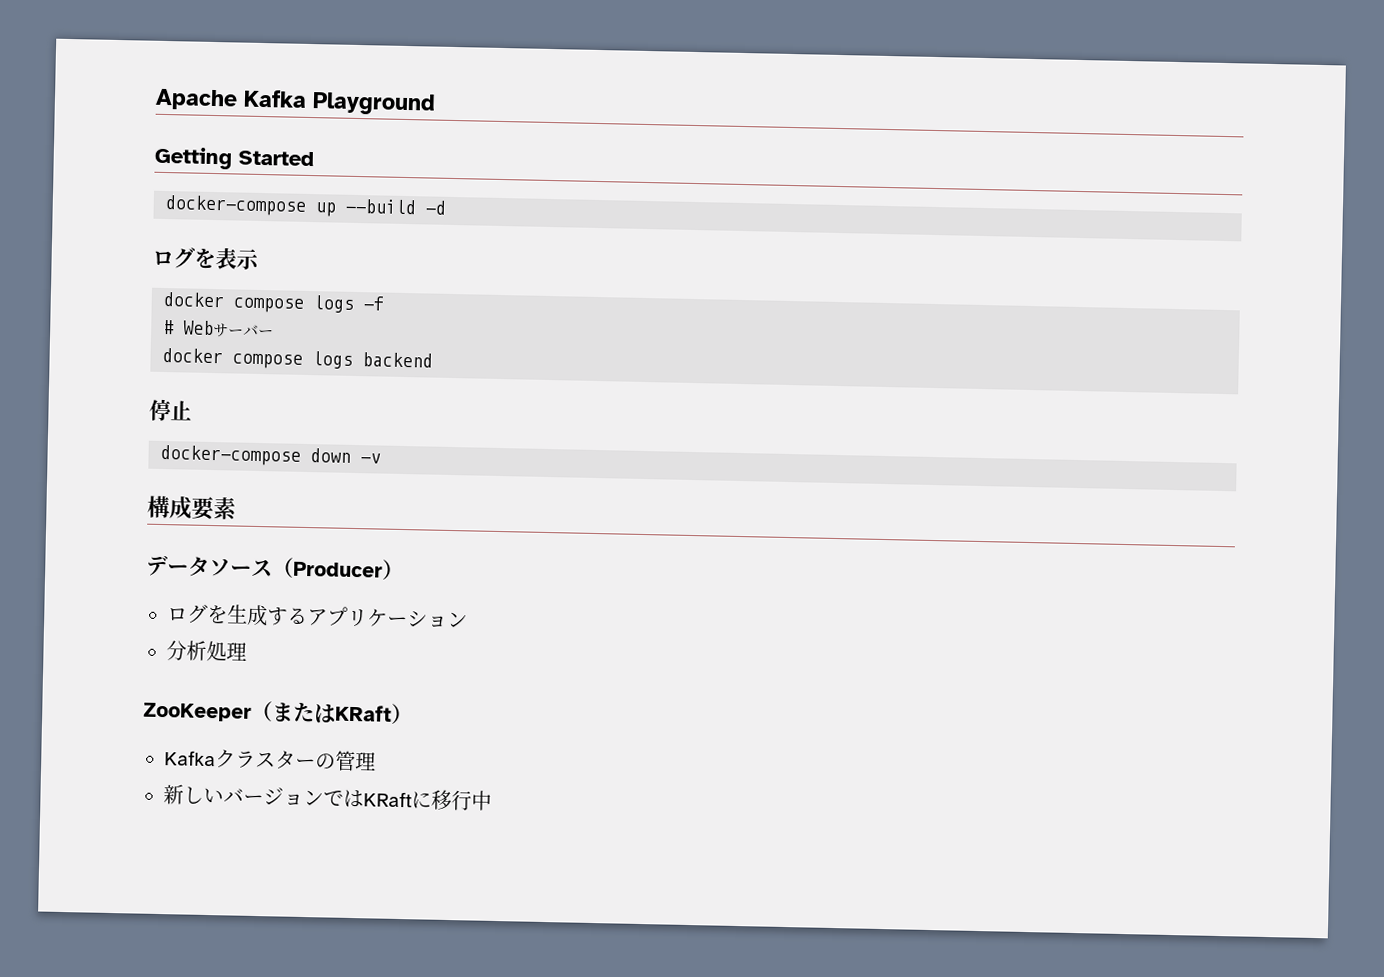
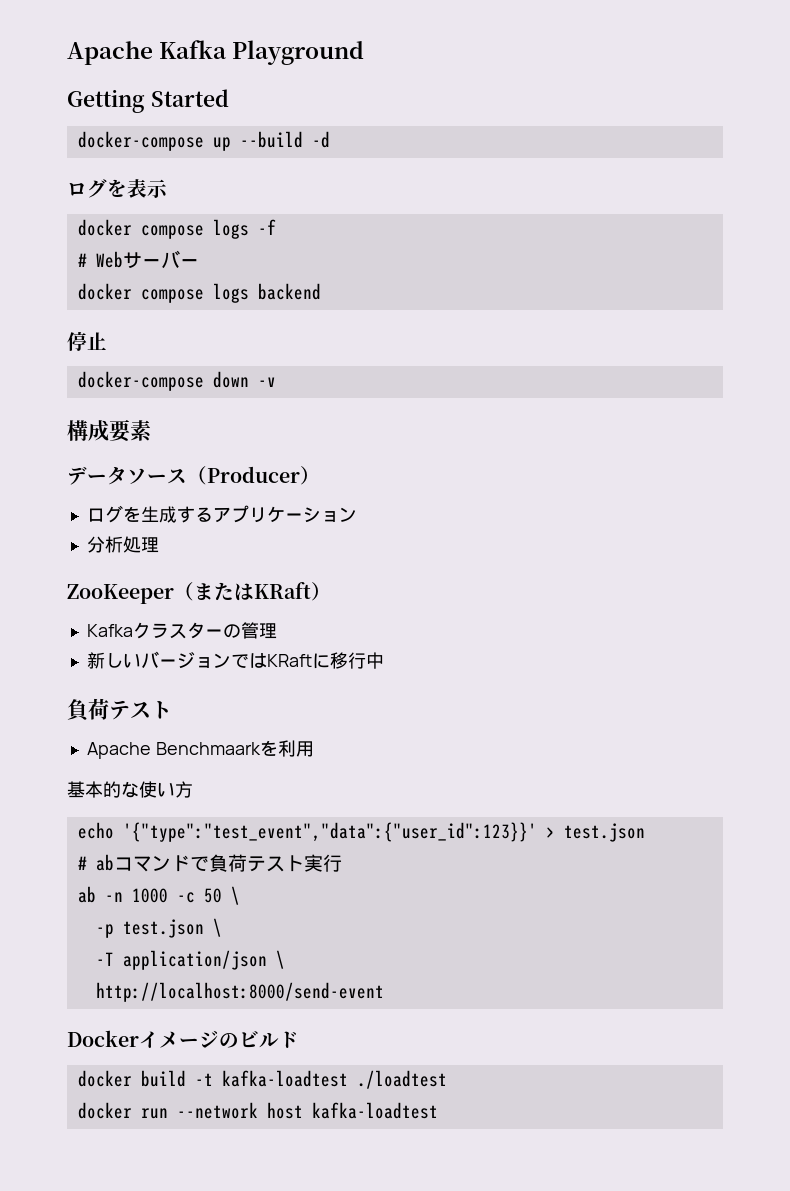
(492, 800) none -> [67,698,172,722] [86,740,314,759] [67,781,193,798] [77,822,645,842] [77,854,342,872] [77,886,240,905] [95,918,222,938] [95,950,285,970] [95,982,384,1002] [67,1030,299,1048] [77,1070,447,1089] [77,1102,438,1119] // 負荷テスト // Apache Benchmaarkを利用 // 基本的な使い方 // echo '{"type":"test_event","data":{"user_id":123}}' > test.json // # abコマンドで負荷テスト実行 // ab -n 1000 -c 50 \ // -p test.json \ // -T application/json \ // http://localhost:8000/send-event // Dockerイメージのビルド // docker build -t kafka-loadtest ./loadtest // docker run --network host kafka-loadtest

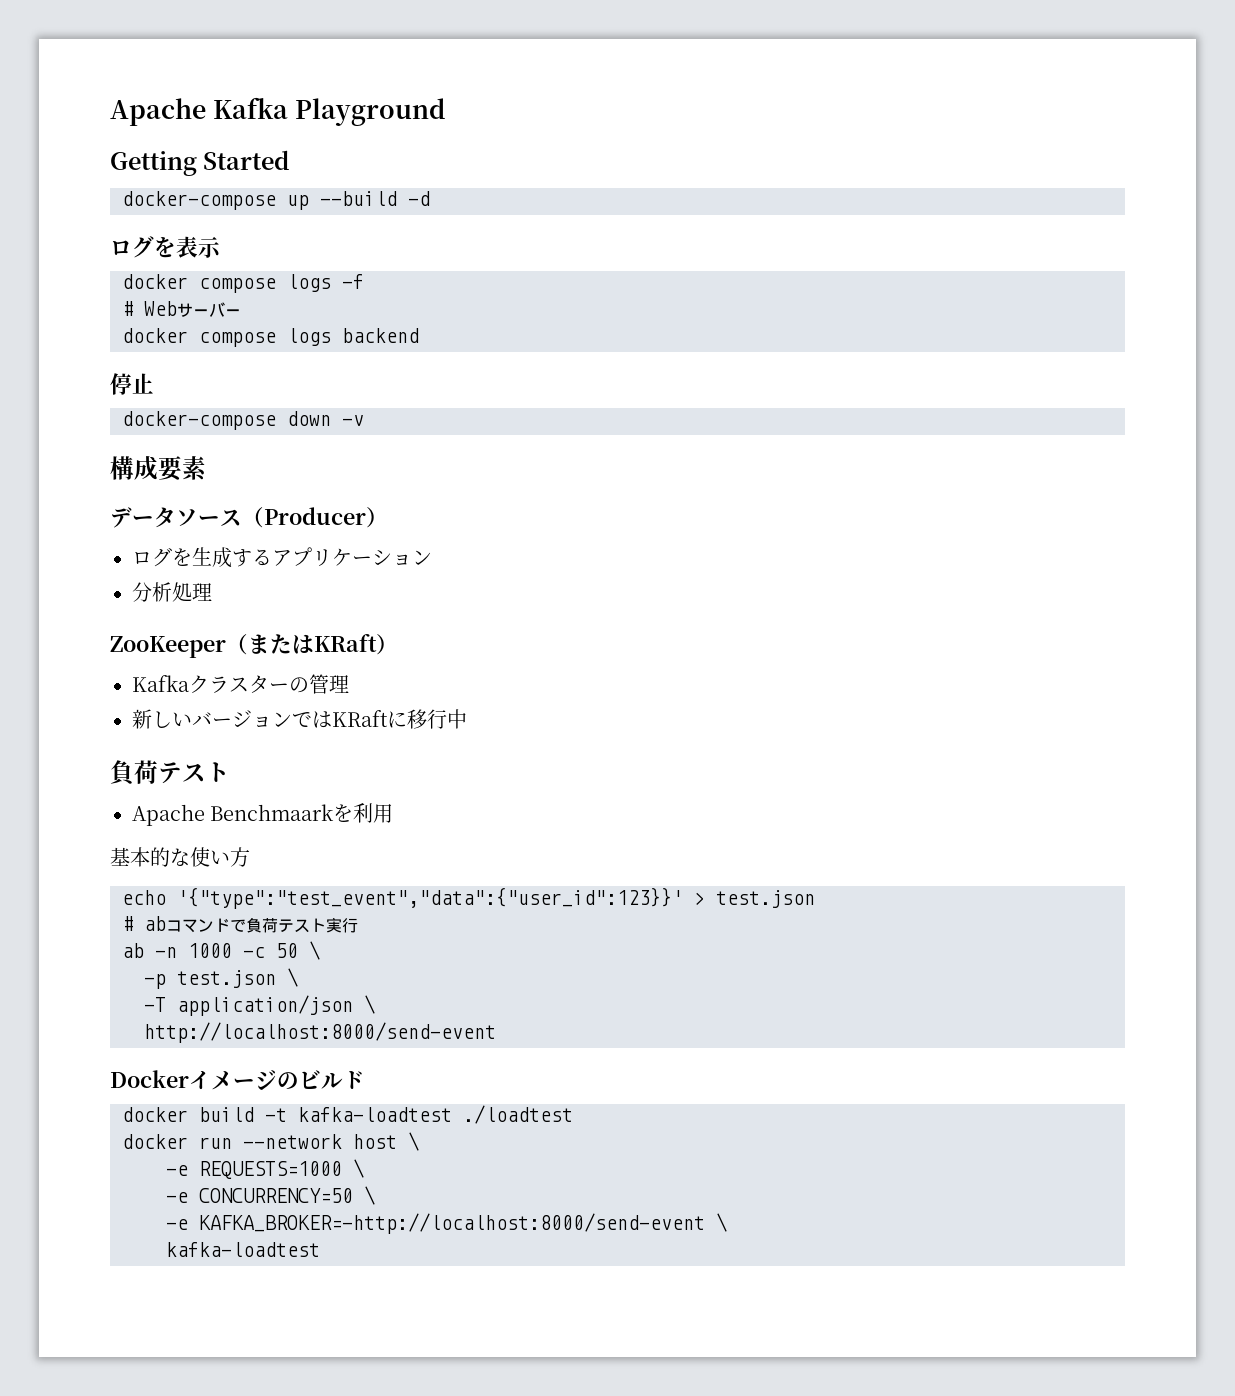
(303, 1110) none -> [408,1132,419,1151] [166,1159,364,1179] [166,1186,375,1205] [166,1213,727,1234] \ // -e REQUESTS=1000 \ // -e CONCURRENCY=50 \ // -e KAFKA_BROKER=-http://localhost:8000/send-event \ //

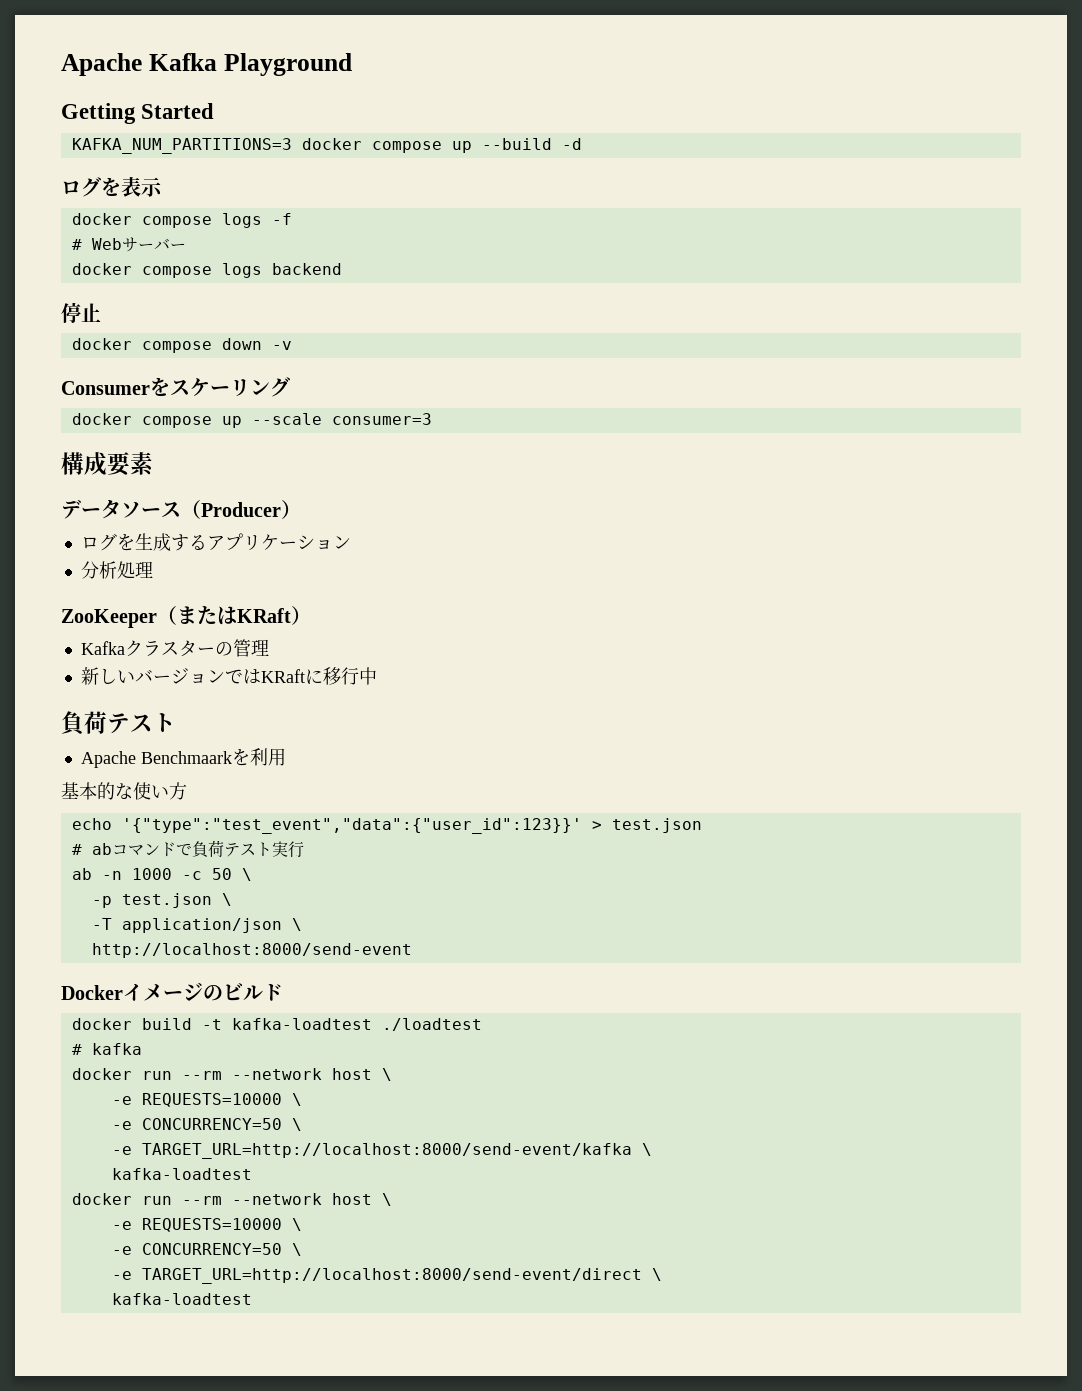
[122,191,276,210] docker-compose -> [71,138,442,154] KAFKA_NUM_PARTITIONS=3 docker compose
[122,411,276,430] docker-compose -> [71,338,212,353] docker compose
(364, 420) none -> [61,377,290,397] [71,413,432,428] // Consumerをスケーリング // docker compose up --scale consumer=3
[122,1132,419,1151] [166,1159,364,1179] [166,1186,375,1205] [166,1213,727,1234] [166,1242,320,1257] // docker run --network host \ // -e REQUESTS=1000 \ // -e CONCURRENCY=50 \ // -e KAFKA_BROKER=-http://localhost:8000/send-event \ // kafka-loadtest -> [71,1043,142,1055] [71,1068,392,1081] [111,1093,302,1107] [111,1118,302,1131] [111,1143,652,1159] [111,1168,252,1180] [71,1193,392,1206] [111,1218,302,1232] [111,1243,302,1256] [111,1268,662,1284] [111,1293,252,1305] // # kafka // docker run --rm --network host \ // -e REQUESTS=10000 \ // -e CONCURRENCY=50 \ // -e TARGET_URL=http://localhost:8000/send-event/kafka \ // kafka-loadtest // docker run --rm --network host \ // -e REQUESTS=10000 \ // -e CONCURRENCY=50 \ // -e TARGET_URL=http://localhost:8000/send-event/direct \ // kafka-loadtest

